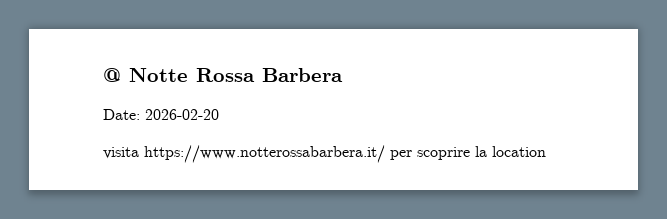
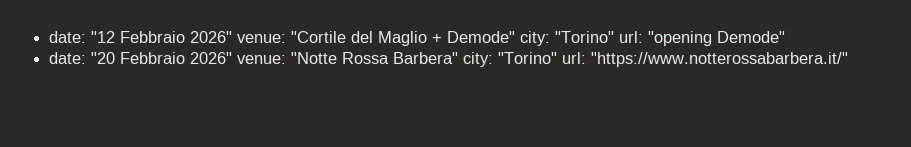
[103,68,343,82] [103,109,219,120] [103,145,546,163] @ Notte Rossa Barbera // Date: 2026-02-20 // visita https://www.notterossabarbera.it/ per scoprire la location -> [49,31,786,46] [49,52,849,67] date: "12 Febbraio 2026" venue: "Cortile del Maglio + Demode" city: "Torino" url: "opening Demode" // date: "20 Febbraio 2026" venue: "Notte Rossa Barbera" city: "Torino" url: "https://www.notterossabarbera.it/"

